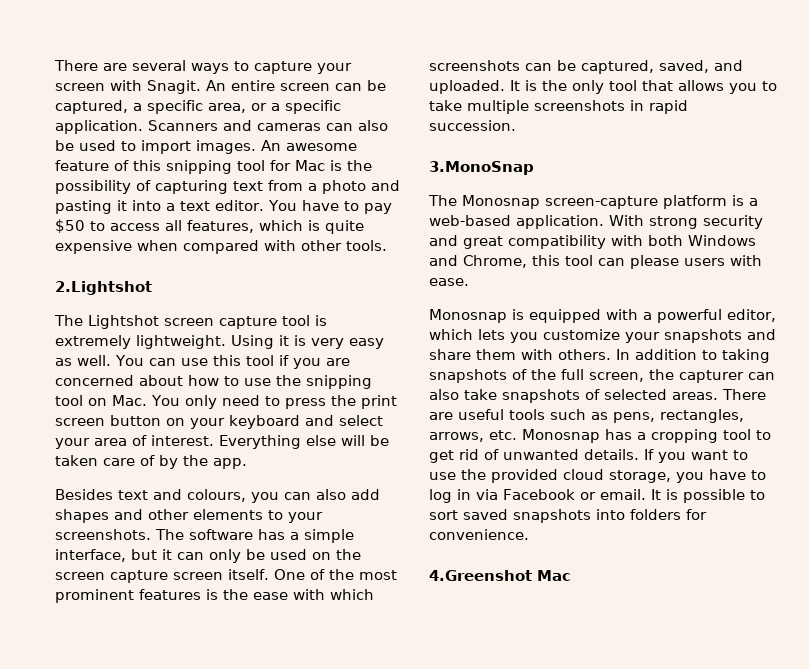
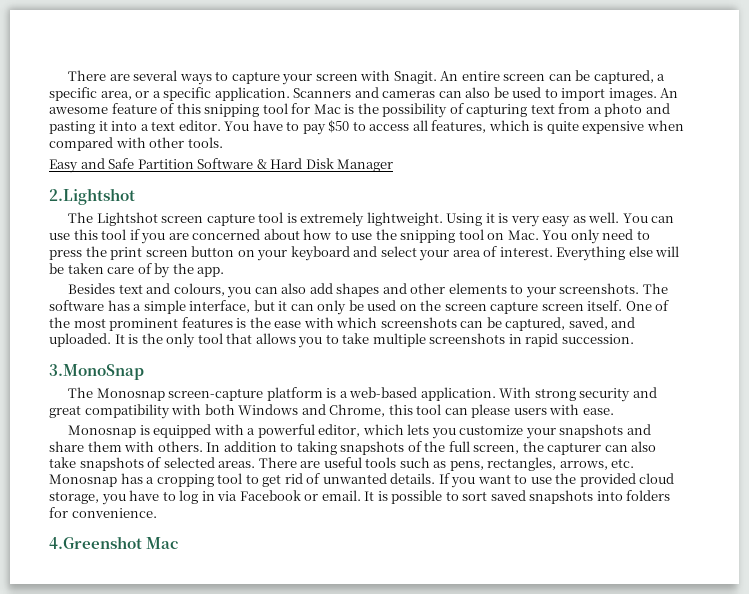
(387, 245) none -> [49,158,394,173] // Easy and Safe Partition Software & Hard Disk Manager

